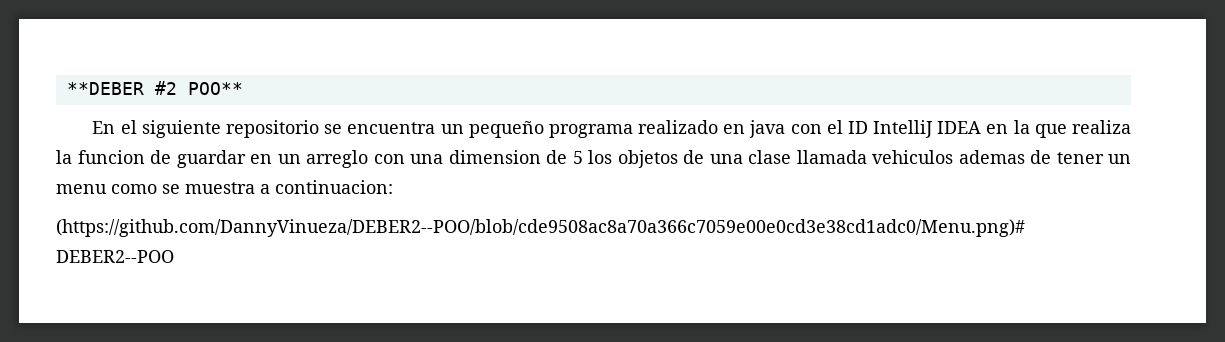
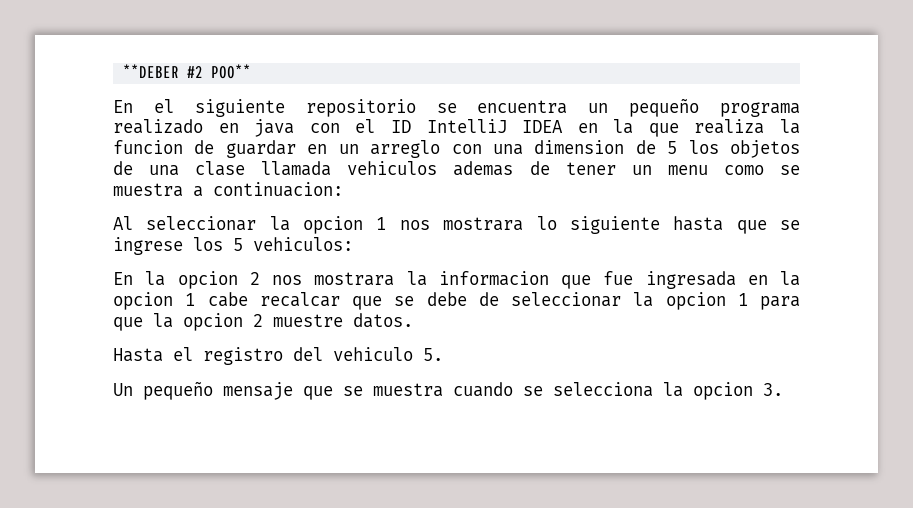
[56,219,1025,237] [56,250,174,263] (https://github.com/DannyVinueza/DEBER2--POO/blob/cde9508ac8a70a366c7059e00e0cd3e38cd1adc0/Menu.png)# DEBER2--POO -> [113,216,801,234] [113,237,353,255] [113,271,800,289] [113,292,800,310] [113,313,413,331] [113,347,443,365] [113,381,783,400] Al seleccionar la opcion 1 nos mostrara lo siguiente hasta que se ingrese los 5 vehiculos: // En la opcion 2 nos mostrara la informacion que fue ingresada en la opcion 1 cabe recalcar que se debe de seleccionar la opcion 1 para que la opcion 2 muestre datos. // Hasta el registro del vehiculo 5. // Un pequeño mensaje que se muestra cuando se selecciona la opcion 3.

